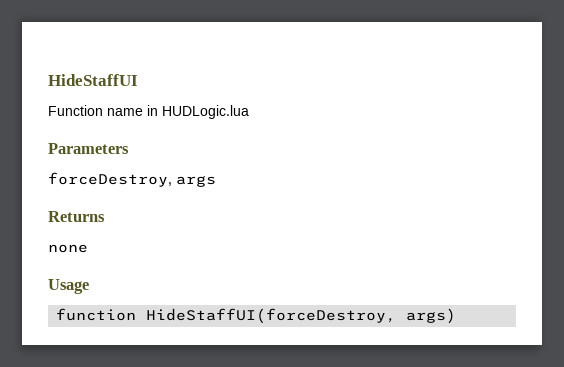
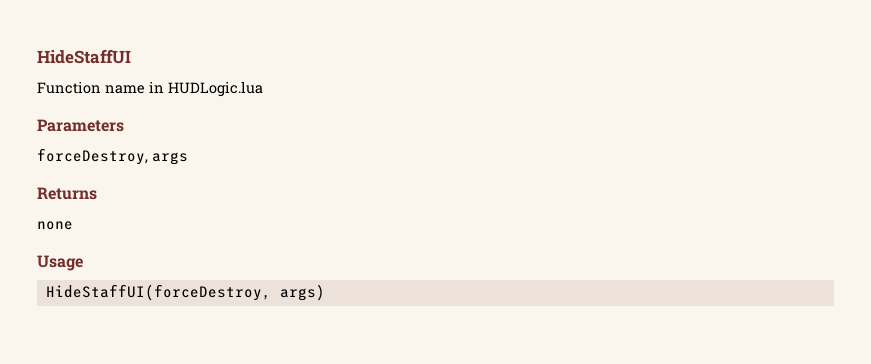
[56,308,137,321] function -> (83, 263) none

